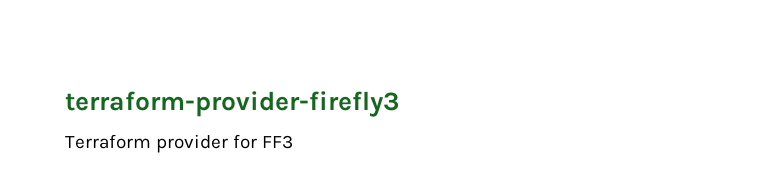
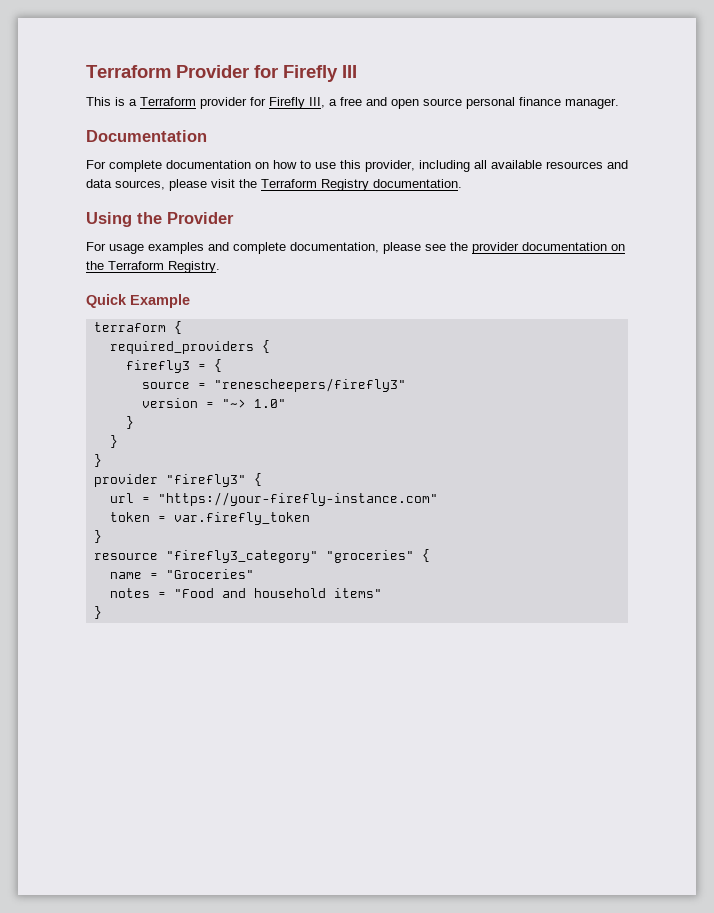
[65,91,399,117] [65,134,294,153] terraform-provider-firefly3 // Terraform provider for FF3 -> [86,65,357,82] [86,97,619,109] [86,130,207,142] [86,160,628,172] [86,179,462,191] [86,212,234,227] [86,242,625,254] [86,261,220,273] [86,294,190,308] [93,321,182,334] [109,340,270,354] [125,359,222,373] [141,378,406,392] [141,398,286,408] [125,416,134,429] [109,435,118,448] [93,454,102,467] [93,473,262,487] [109,492,438,506] [109,512,310,525] [93,530,102,543] [93,549,430,563] [109,569,254,579] [109,588,382,598] [93,606,102,619] Terraform Provider for Firefly III // This is a Terraform provider for Firefly III, a free and open source personal finance manager. // Documentation // For complete documentation on how to use this provider, including all available resources and data sources, please visit the Terraform Registry documentation. // Using the Provider // For usage examples and complete documentation, please see the provider documentation on the Terraform Registry. // Quick Example // terraform { // required_providers { // firefly3 = { // source = "renescheepers/firefly3" // version = "~> 1.0" // } // } // } // provider "firefly3" { // url = "https://your-firefly-instance.com" // token = var.firefly_token // } // resource "firefly3_category" "groceries" { // name = "Groceries" // notes = "Food and household items" // }

